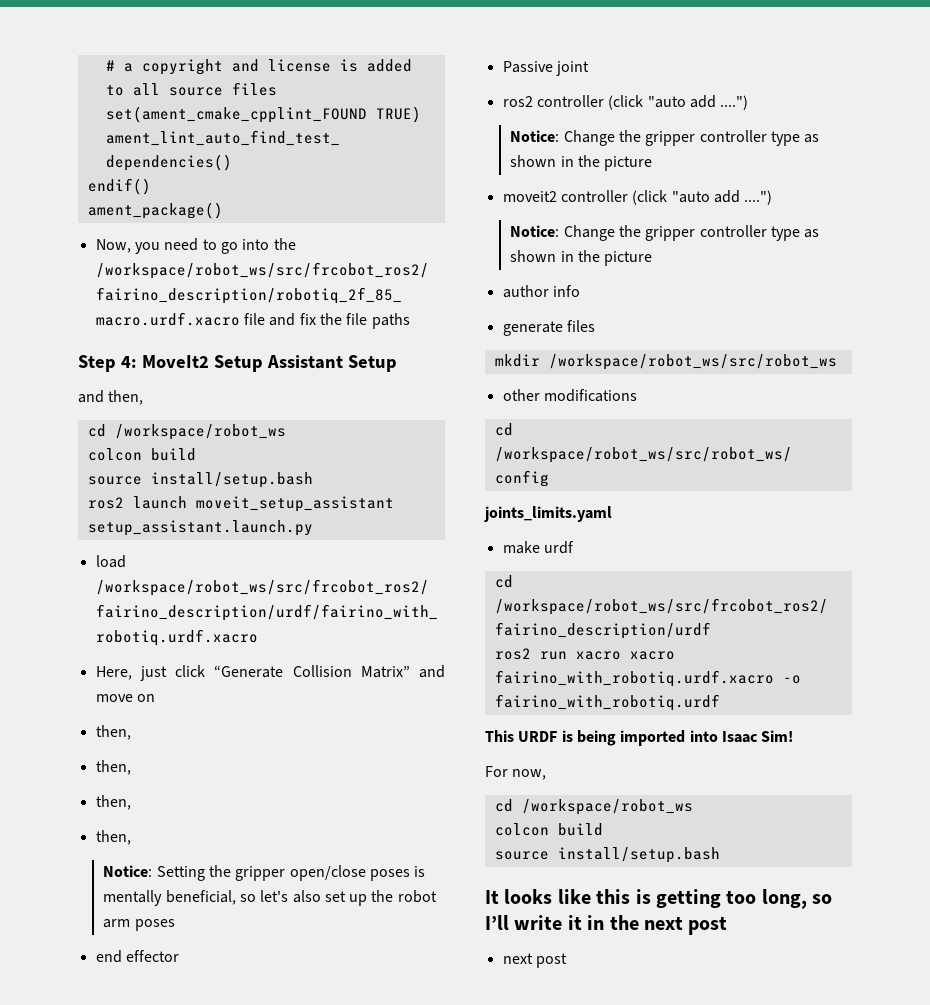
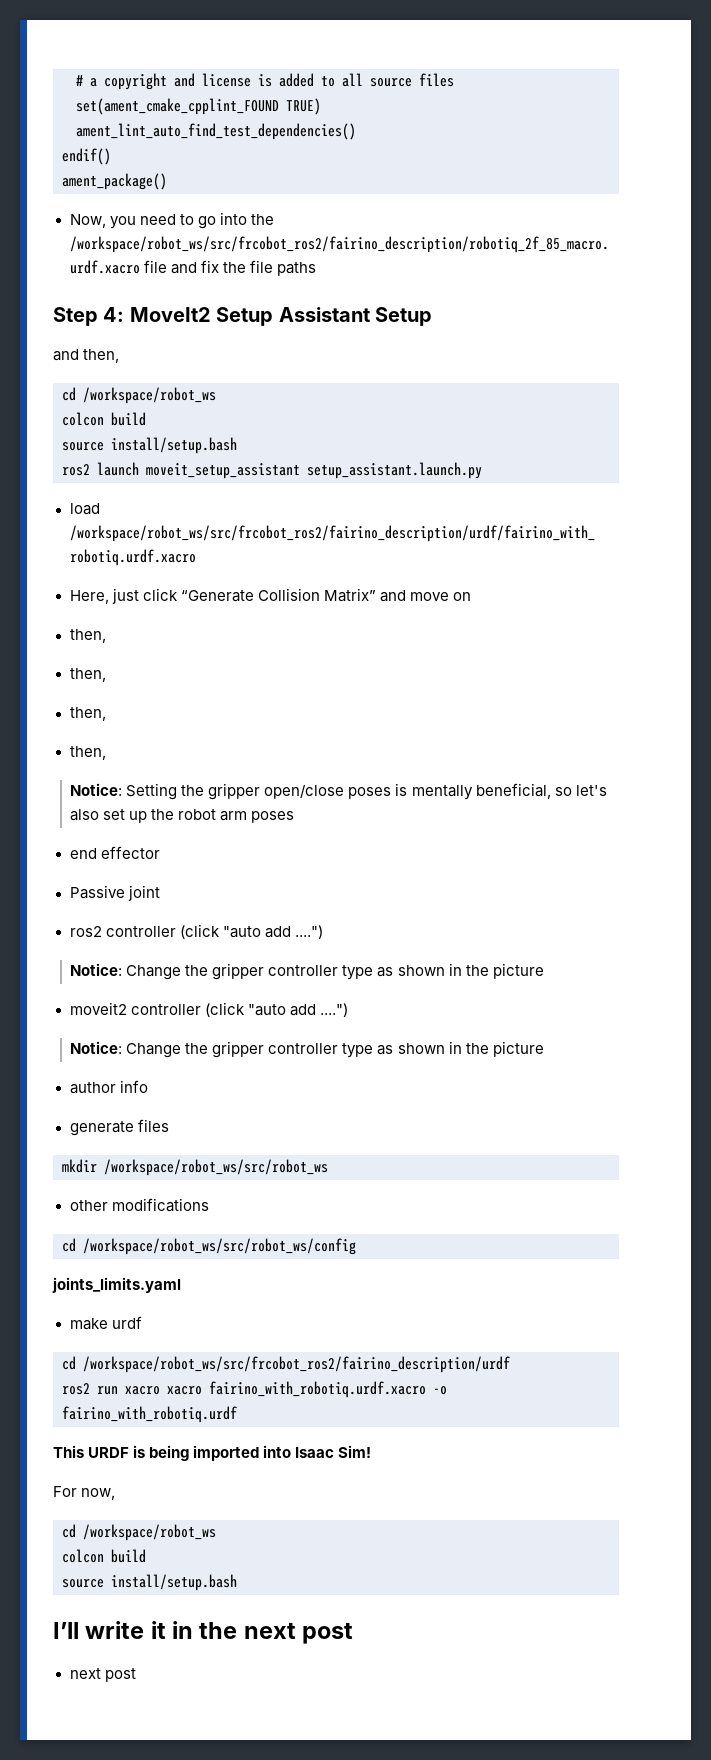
[485,889,833,909] It looks like this is getting too long, so -> (237, 1582) none

